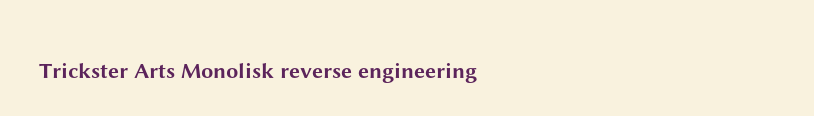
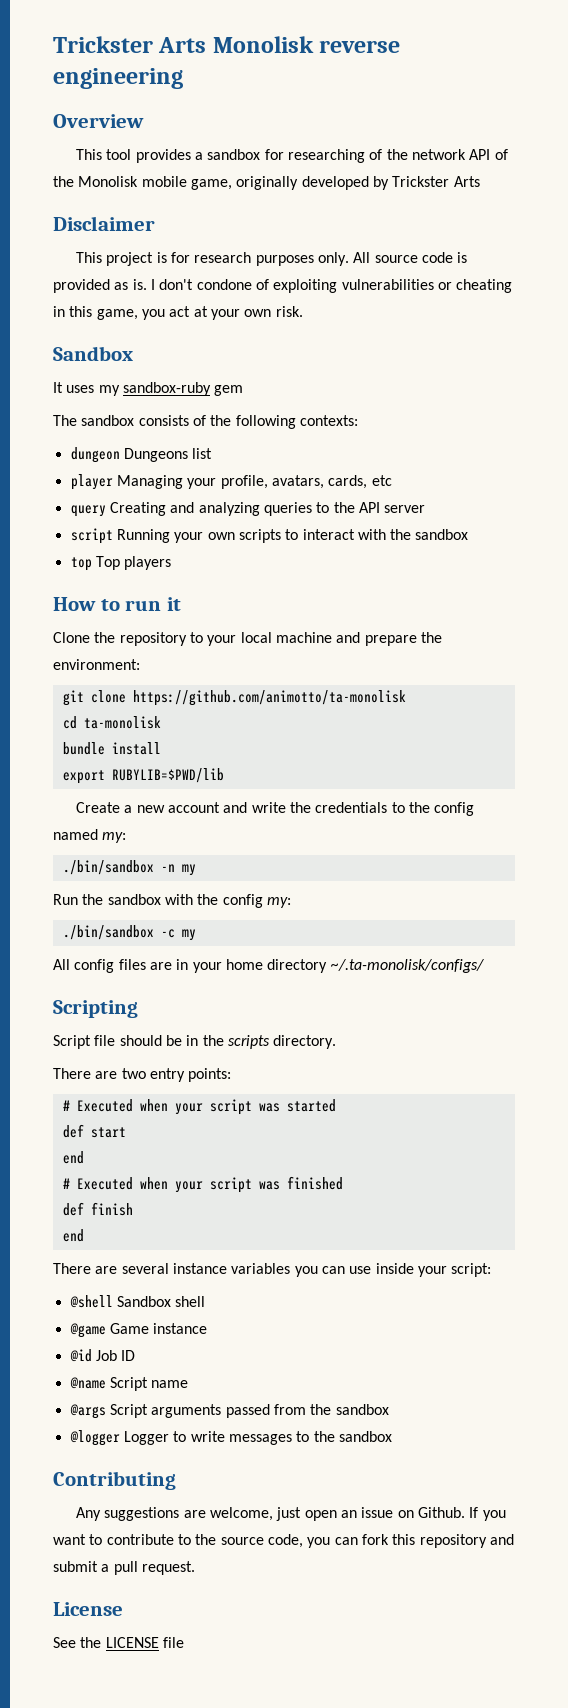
(477, 72) none -> [53,114,144,128] [76,149,508,163] [53,176,480,190] [53,216,155,231] [76,252,468,266] [53,279,513,293] [53,306,303,320] [53,346,133,361] [53,382,244,396] [53,415,358,429] [70,447,213,463] [70,474,392,490] [70,502,426,517] [70,528,469,544] [70,556,172,571] [53,597,181,611] [53,632,442,646] [53,659,140,670] [62,690,406,706] [62,716,161,729] [62,742,161,755] [62,768,224,784] [76,802,475,816] [53,829,127,843] [62,860,196,876] [53,894,291,908] [62,925,196,941] [53,959,484,973] [53,1000,138,1018] [53,1035,337,1049] [53,1068,232,1082] [62,1099,336,1115] [62,1124,126,1138] [62,1151,84,1164] [62,1176,343,1193] [62,1202,133,1216] [62,1229,84,1242] [53,1263,492,1277] [69,1295,206,1308] [69,1323,208,1338] [69,1349,136,1362] [69,1377,189,1391] [69,1404,389,1419] [69,1430,392,1446] [53,1471,176,1490] [76,1507,506,1521] [53,1534,514,1548] [53,1561,195,1575] [53,1602,123,1616] [53,1637,184,1648] // Overview // This tool provides a sandbox for researching of the network API of the Monolisk mobile game, originally developed by Trickster Arts // Disclaimer // This project is for research purposes only. All source code is provided as is. I don't condone of exploiting vulnerabilities or cheating in this game, you act at your own risk. // Sandbox // It uses my sandbox-ruby gem // The sandbox consists of the following contexts: // dungeon Dungeons list // player Managing your profile, avatars, cards, etc // query Creating and analyzing queries to the API server // script Running your own scripts to interact with the sandbox // top Top players // How to run it // Clone the repository to your local machine and prepare the environment: // git clone https://github.com/animotto/ta-monolisk // cd ta-monolisk // bundle install // export RUBYLIB=$PWD/lib // Create a new account and write the credentials to the config named my: // ./bin/sandbox -n my // Run the sandbox with the config my: // ./bin/sandbox -c my // All config files are in your home directory ~/.ta-monolisk/configs/ // Scripting // Script file should be in the scripts directory. // There are two entry points: // # Executed when your script was started // def start // end // # Executed when your script was finished // def finish // end // There are several instance variables you can use inside your script: // @shell Sandbox shell // @game Game instance // @id Job ID // @name Script name // @args Script arguments passed from the sandbox // @logger Logger to write messages to the sandbox // Contributing // Any suggestions are welcome, just open an issue on Github. If you want to contribute to the source code, you can fork this repository and submit a pull request. // License // See the LICENSE file

